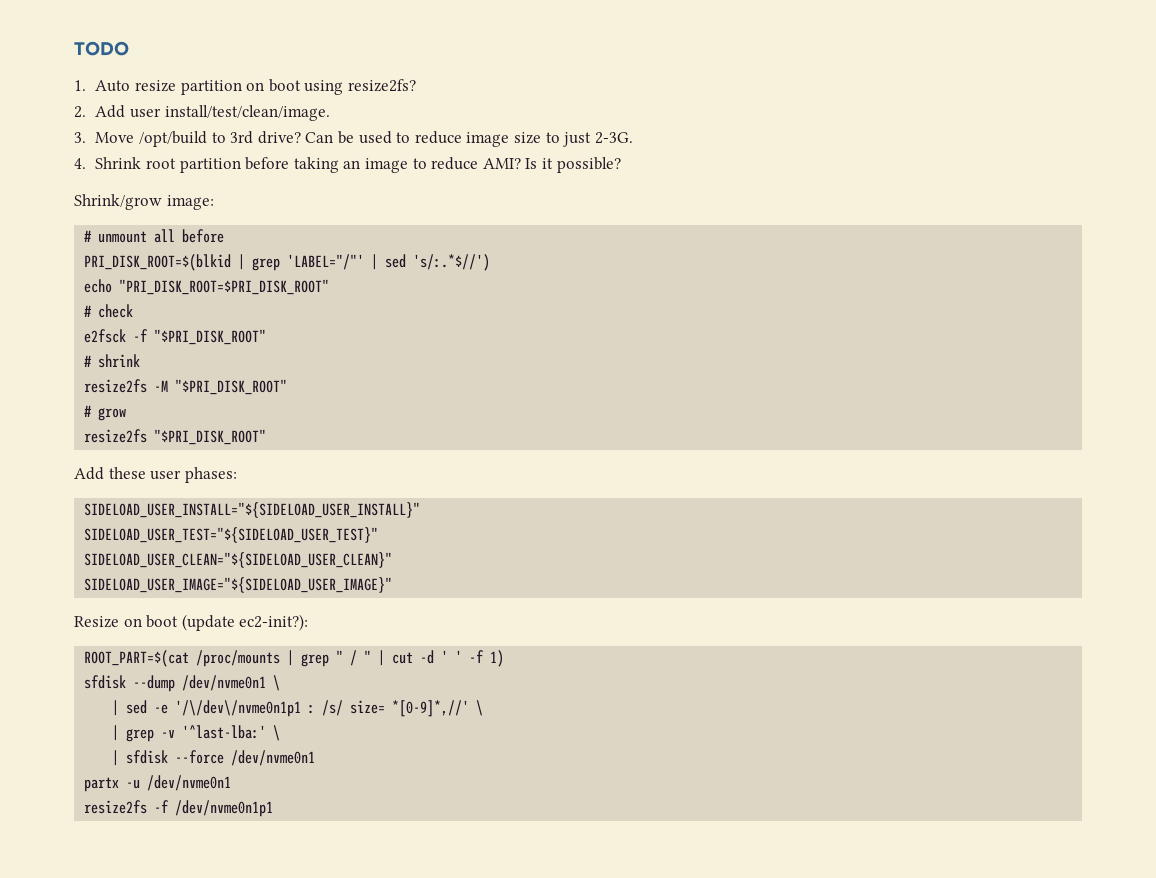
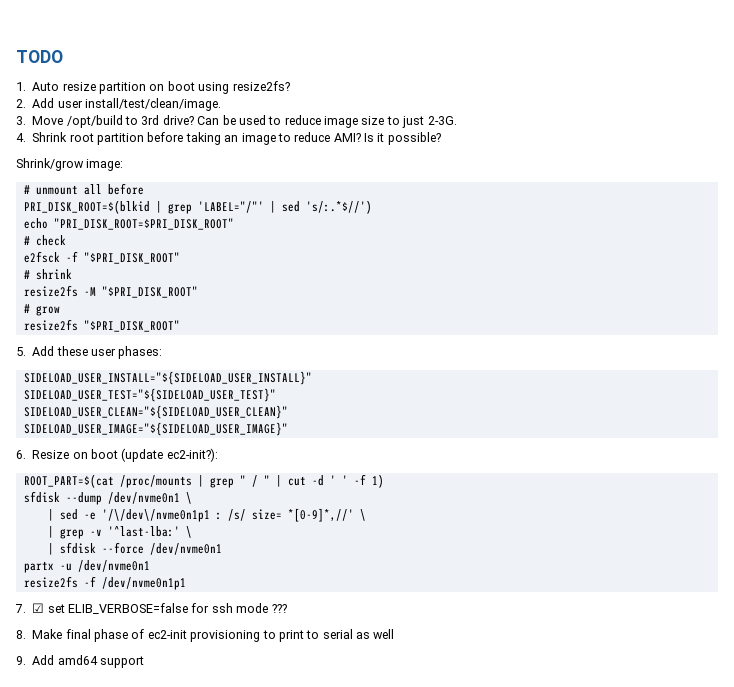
(267, 437) none -> [16,347,26,356] 5.
(393, 585) none -> [16,450,26,459] 6.
(274, 808) none -> [15,603,287,614] [16,629,395,642] [16,655,144,668] // 7. ☑ set ELIB_VERBOSE=false for ssh mode ??? // 8. Make final phase of ec2-init provisioning to print to serial as well // 9. Add amd64 support

